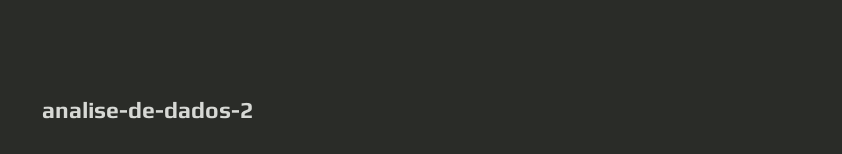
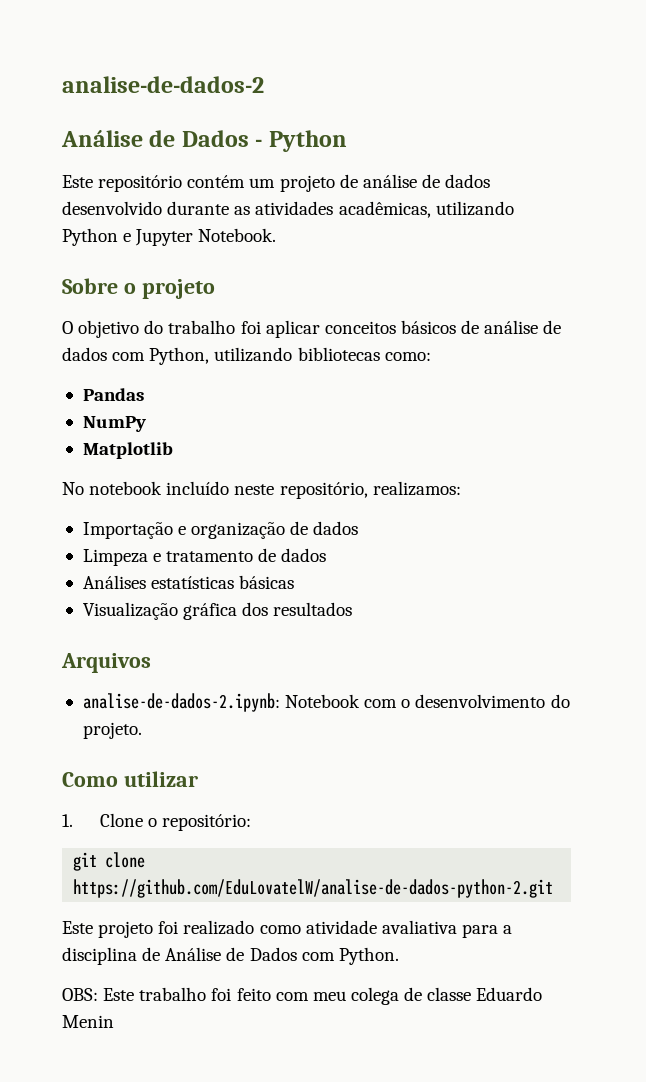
(253, 110) none -> [61,130,347,152] [62,174,491,192] [62,201,514,218] [62,228,277,246] [62,278,215,299] [62,320,562,338] [62,347,431,365] [82,388,144,401] [82,416,146,432] [82,442,173,459] [62,481,461,499] [82,521,359,539] [82,548,327,566] [82,575,295,589] [82,602,353,620] [61,653,151,673] [82,693,570,712] [82,722,142,739] [62,771,198,787] [62,813,251,831] [73,852,146,871] [73,879,554,898] [62,920,513,938] [62,947,399,965] [62,987,543,1005] [62,1015,114,1028] // Análise de Dados - Python // Este repositório contém um projeto de análise de dados desenvolvido durante as atividades acadêmicas, utilizando Python e Jupyter Notebook. // Sobre o projeto // O objetivo do trabalho foi aplicar conceitos básicos de análise de dados com Python, utilizando bibliotecas como: // Pandas // NumPy // Matplotlib // No notebook incluído neste repositório, realizamos: // Importação e organização de dados // Limpeza e tratamento de dados // Análises estatísticas básicas // Visualização gráfica dos resultados // Arquivos // analise-de-dados-2.ipynb: Notebook com o desenvolvimento do projeto. // Como utilizar // 1. Clone o repositório: // git clone https://github.com/EduLovatelW/analise-de-dados-python-2.git // Este projeto foi realizado como atividade avaliativa para a disciplina de Análise de Dados com Python. // OBS: Este trabalho foi feito com meu colega de classe Eduardo Menin

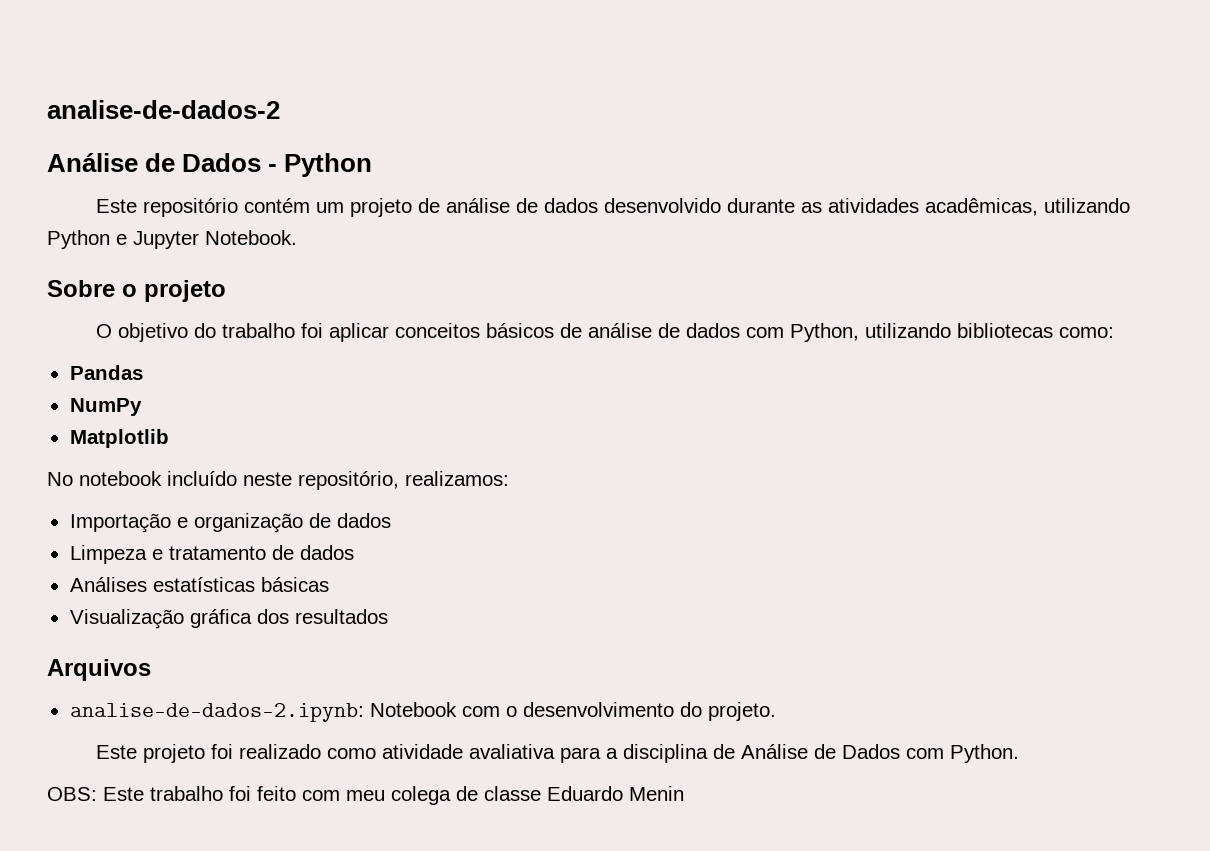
[62,771,198,787] [62,813,251,831] [73,852,146,871] [73,879,554,898] // Como utilizar // 1. Clone o repositório: // git clone https://github.com/EduLovatelW/analise-de-dados-python-2.git -> (776, 711) none

